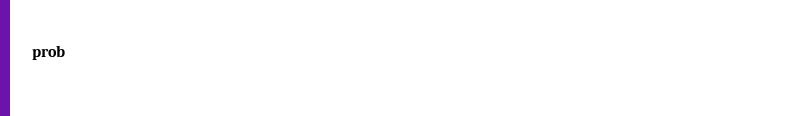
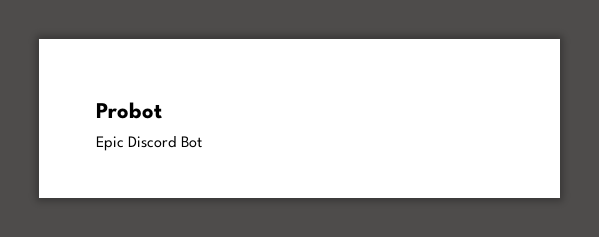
[32,45,65,60] prob -> [96,102,162,119] [96,136,202,151] Probot // Epic Discord Bot

